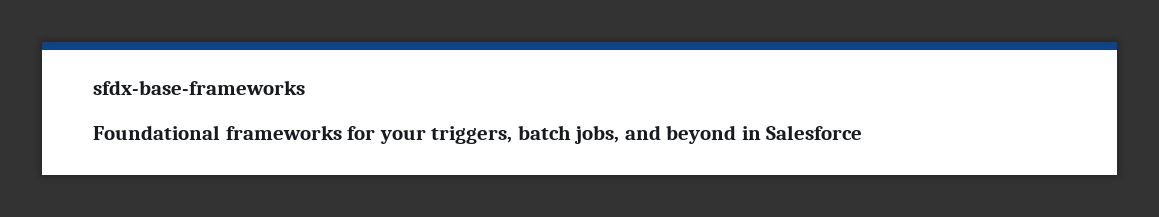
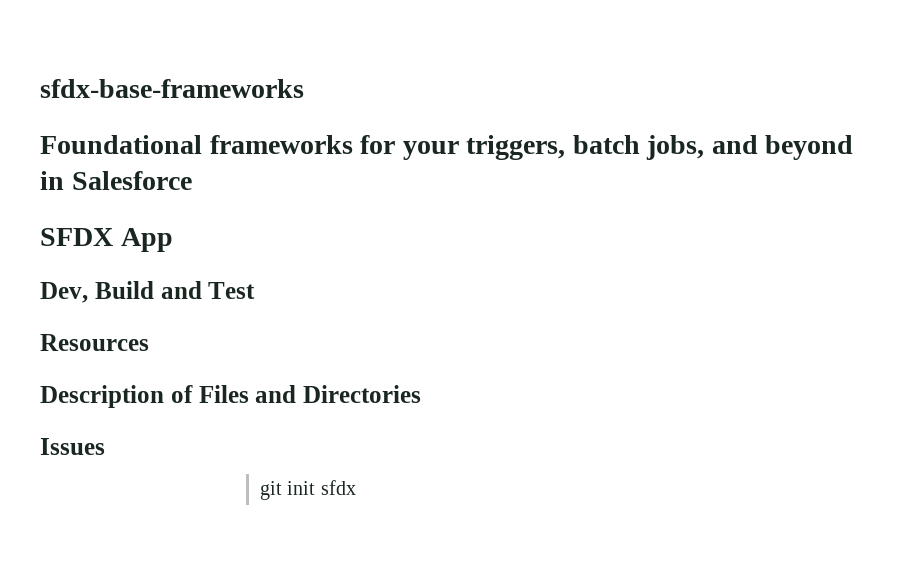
(863, 132) none -> [40,228,173,252] [40,281,256,303] [40,334,149,351] [40,385,421,408] [40,438,105,455] [259,480,356,500] // SFDX App // Dev, Build and Test // Resources // Description of Files and Directories // Issues // git init sfdx

